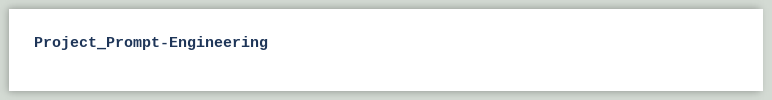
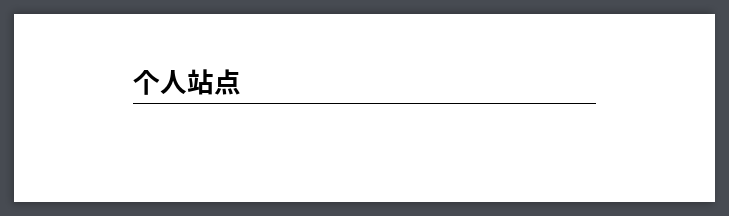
[34,36,268,50] Project_Prompt-Engineering -> [133,69,241,95] 个人站点

